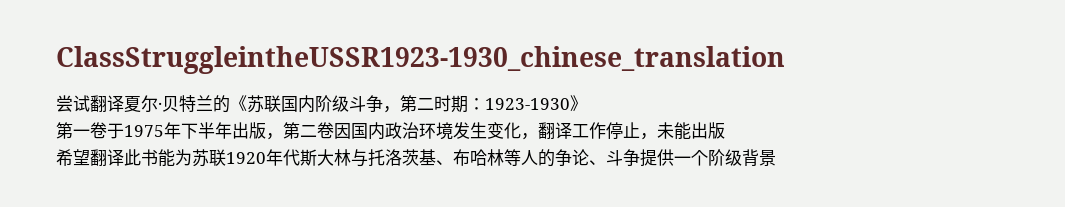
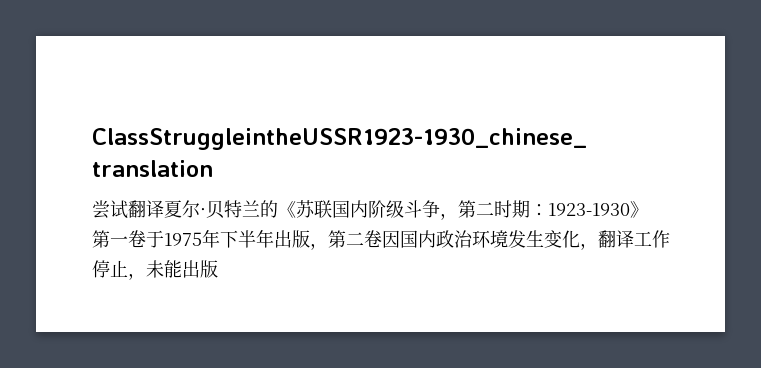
[56,149,776,167] // 希望翻译此书能为苏联1920年代斯大林与托洛茨基、布哈林等人的争论、斗争提供一个阶级背景 -> (218, 269) none

